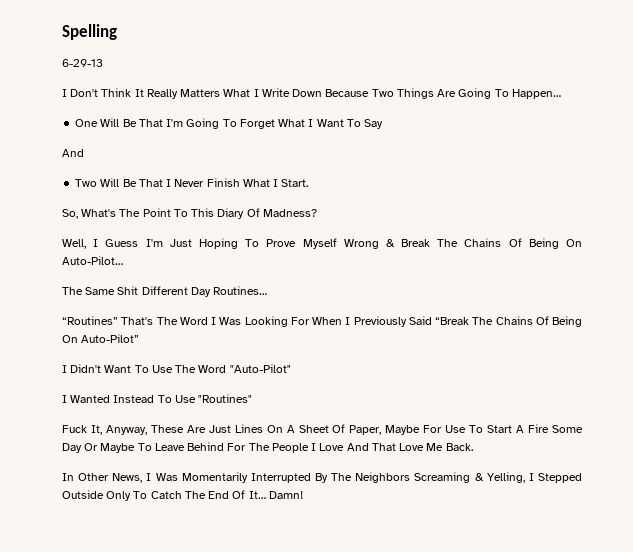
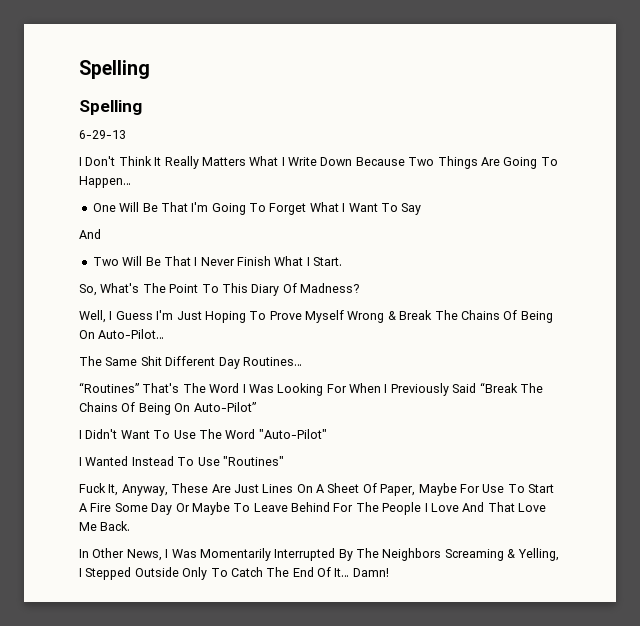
[62,24,117,40] Spelling -> [79,60,150,79] [79,100,142,115] Spelling // Spelling

